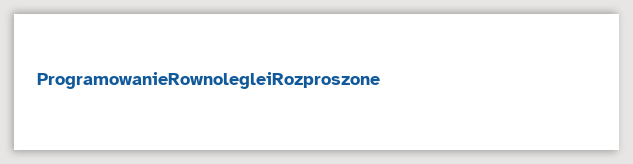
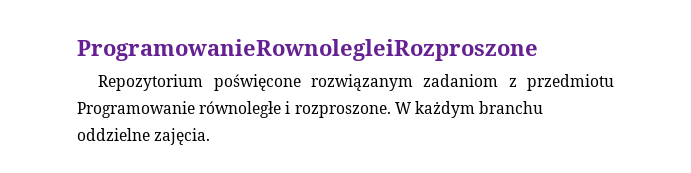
(380, 80) none -> [98,74,614,91] [77,101,544,118] [77,128,211,145] // Repozytorium poświęcone rozwiązanym zadaniom z przedmiotu Programowanie równoległe i rozproszone. W każdym branchu oddzielne zajęcia.

